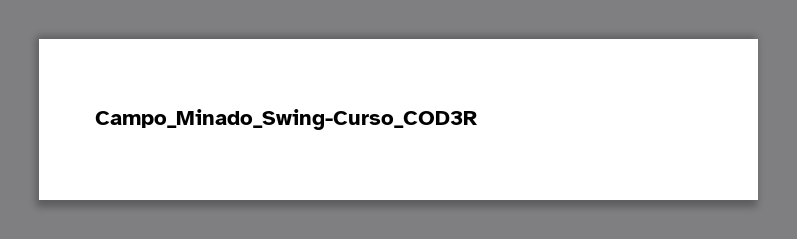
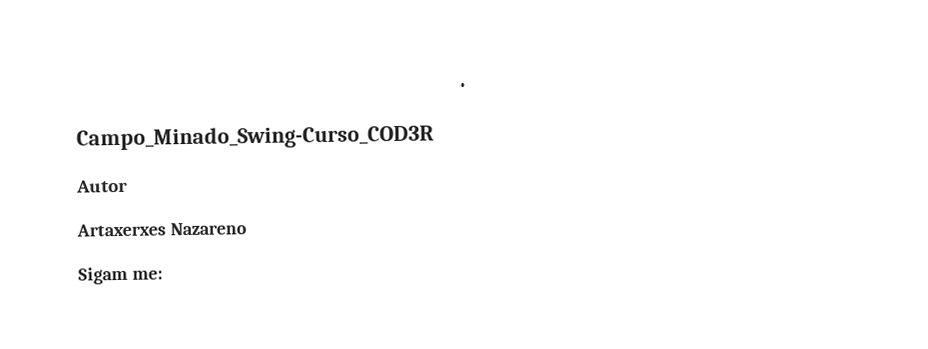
(95, 119) none -> [458,82,467,92] • //
(478, 119) none -> [76,179,128,193] [76,222,247,237] [78,266,163,285] // Autor // Artaxerxes Nazareno // Sigam me:

